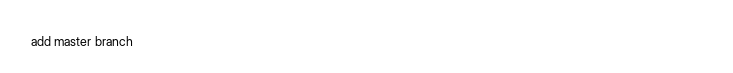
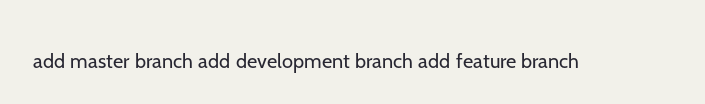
(133, 41) none -> [198,53,580,73] add development branch add feature branch

